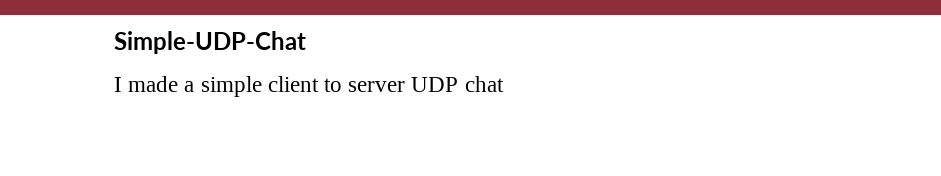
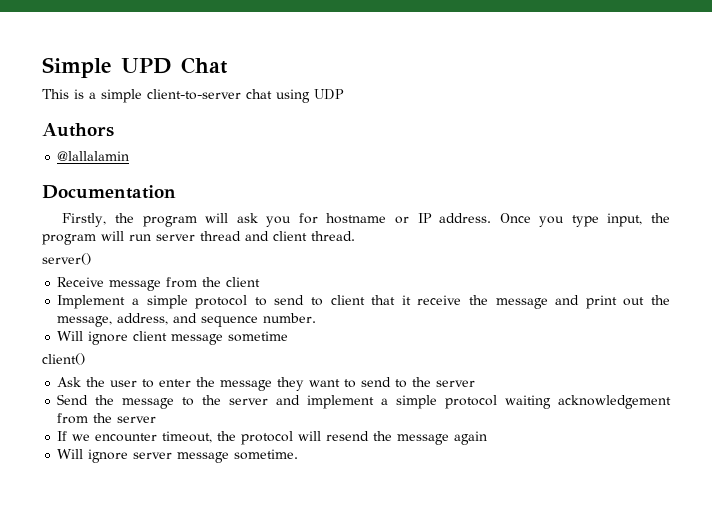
[114,31,306,54] [114,76,504,97] Simple-UDP-Chat // I made a simple client to server UDP chat -> [42,57,228,78] [42,89,344,103] [42,123,114,137] [57,151,130,161] [42,185,176,199] [62,213,670,227] [42,231,355,245] [42,253,91,265] [57,277,261,291] [57,295,671,309] [57,313,317,327] [57,331,289,345] [42,353,85,365] [57,377,476,391] [57,394,672,409] [57,413,157,424] [57,431,488,445] [57,449,299,463] Simple UPD Chat // This is a simple client-to-server chat using UDP // Authors // @lallalamin // Documentation // Firstly, the program will ask you for hostname or IP address. Once you type input, the program will run server thread and client thread. // server() // Receive message from the client // Implement a simple protocol to send to client that it receive the message and print out the message, address, and sequence number. // Will ignore client message sometime // client() // Ask the user to enter the message they want to send to the server // Send the message to the server and implement a simple protocol waiting acknowledgement from the server // If we encounter timeout, the protocol will resend the message again // Will ignore server message sometime.

